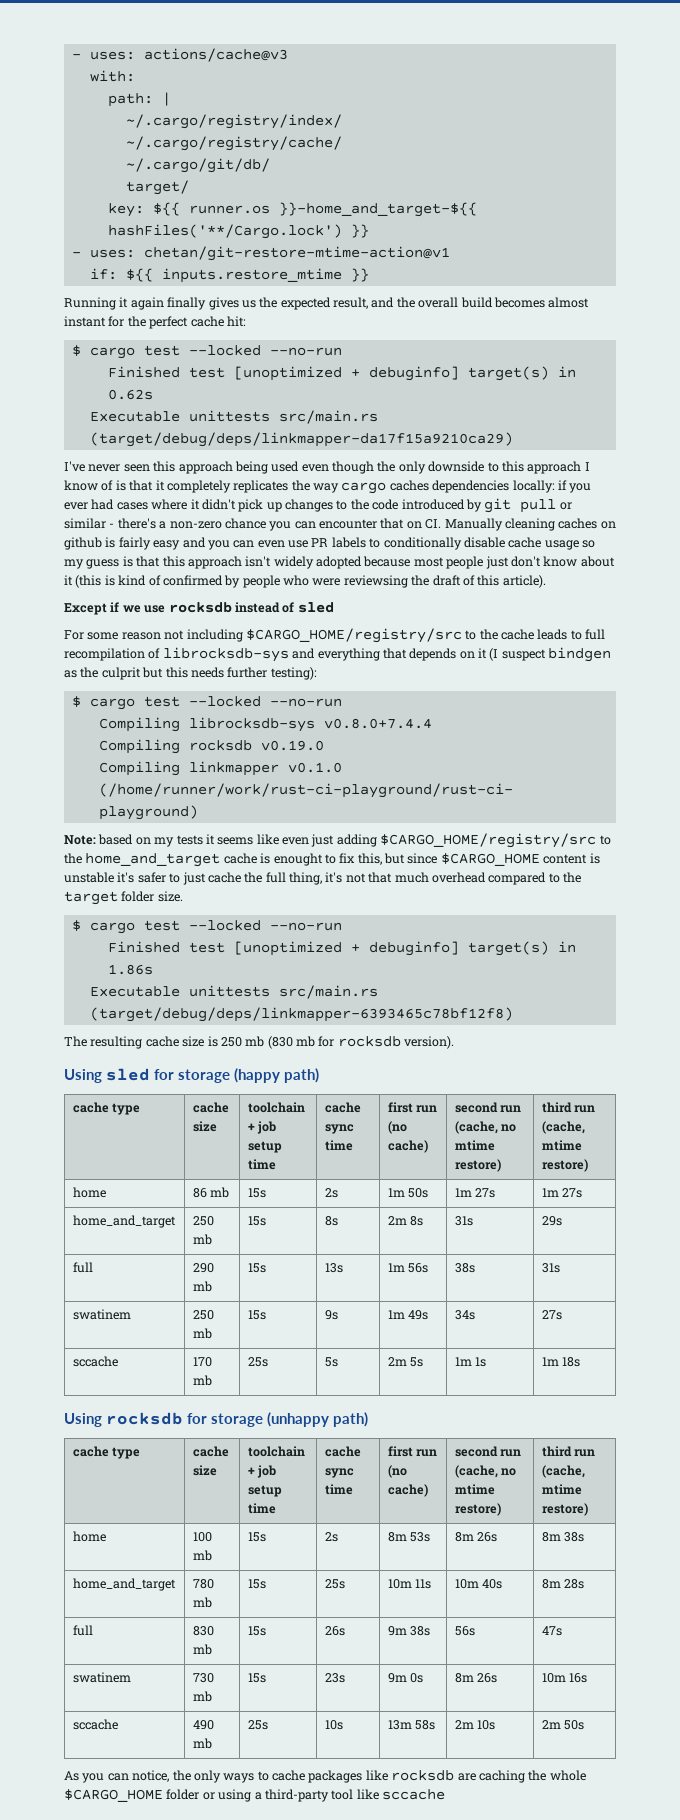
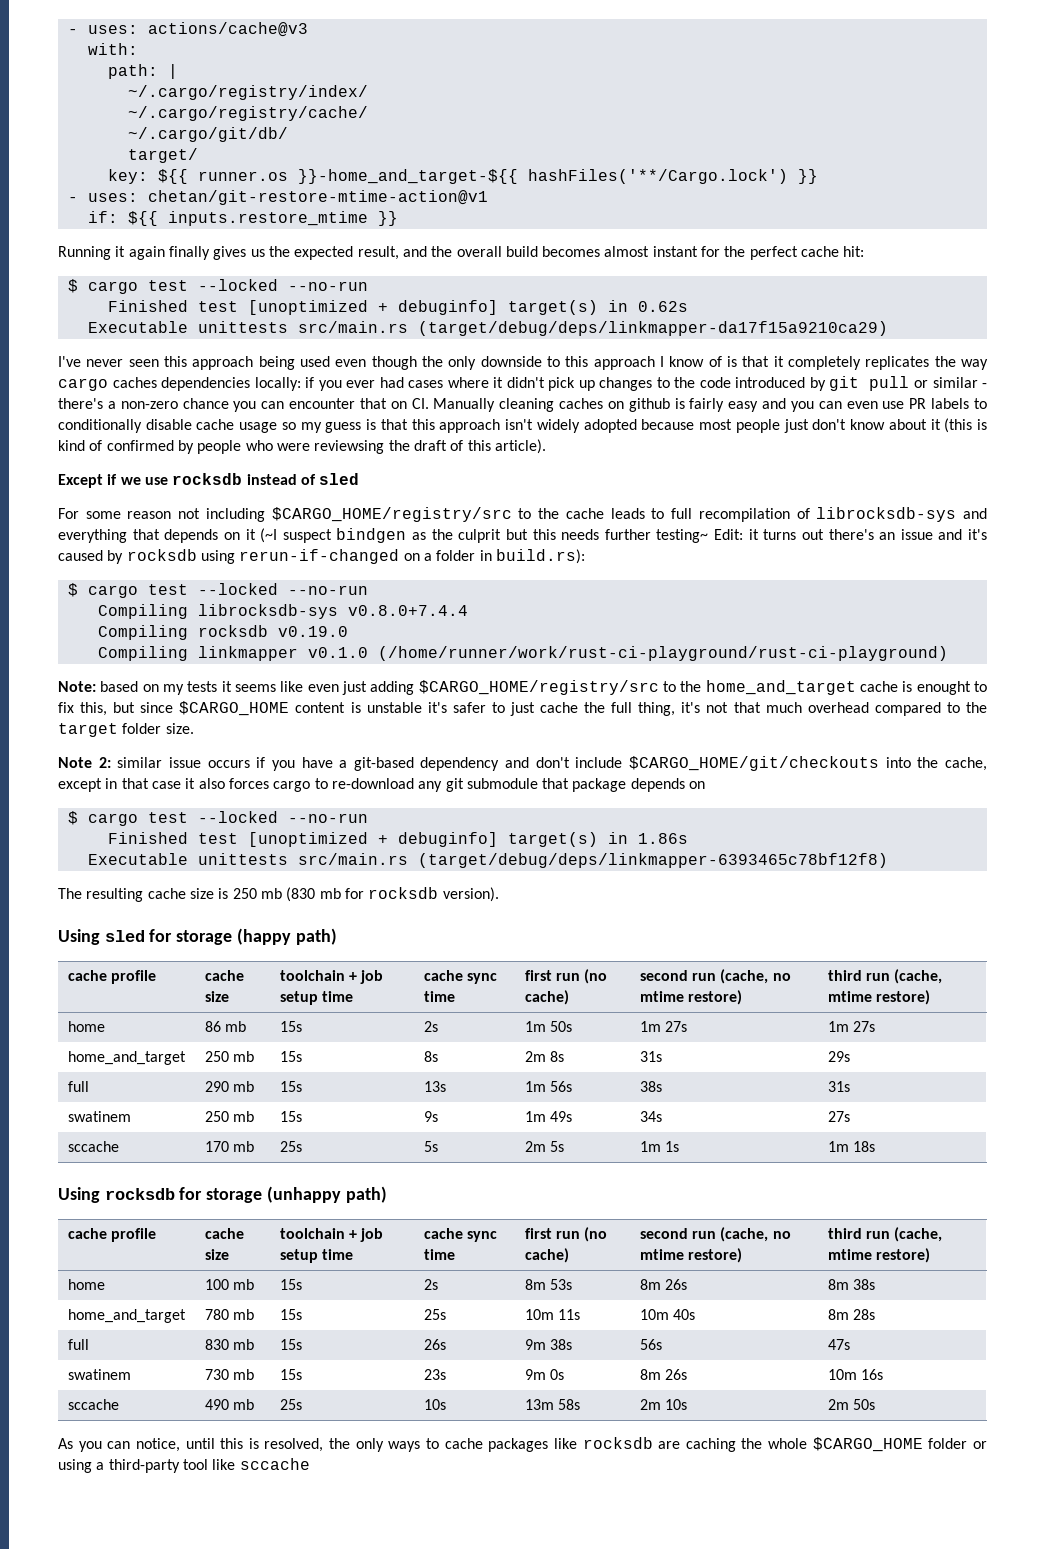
[489,648,499,661] (I -> [260,528,278,543] (~I
[270,667,317,680] testing): -> [656,529,987,543] [58,549,585,564] testing~ Edit: it turns out there's an issue and it's caused by rocksdb using rerun-if-changed on a folder in build.rs):
(183, 896) none -> [58,756,987,771] [58,778,706,792] // Note 2: similar issue occurs if you have a git-based dependency and don't include $CARGO_HOME/git/checkouts into the cache, except in that case it also forces cargo to re-download any git submodule that package depends on
[112,1103,141,1115] type -> [111,970,157,984] profile
[112,1447,141,1459] type -> [111,1228,157,1242] profile
(170, 1776) none -> [185,1438,324,1452] until this is resolved,

